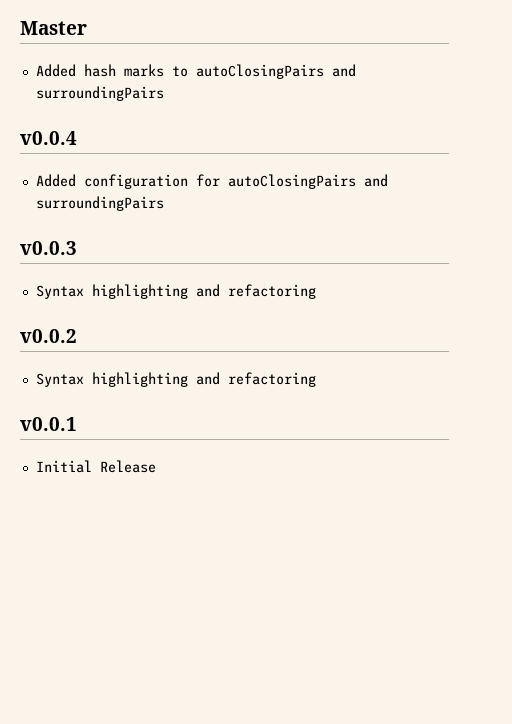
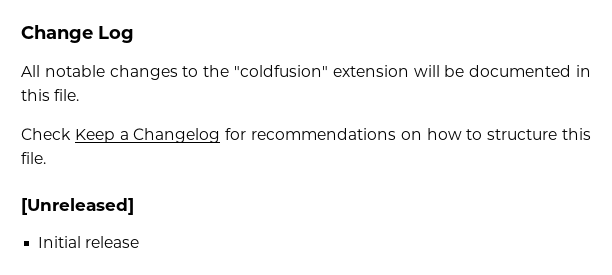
[20,21,87,35] [35,64,356,79] [35,86,164,101] [20,131,77,145] [35,174,388,189] [35,196,164,211] [20,241,77,255] [35,284,316,299] [20,329,77,343] [35,372,316,387] [20,417,77,431] Master // Added hash marks to autoClosingPairs and surroundingPairs // v0.0.4 // Added configuration for autoClosingPairs and surroundingPairs // v0.0.3 // Syntax highlighting and refactoring // v0.0.2 // Syntax highlighting and refactoring // v0.0.1 -> [21,25,134,43] [21,65,591,80] [21,89,80,101] [21,128,591,143] [21,152,46,164] [21,198,134,215] Change Log // All notable changes to the "coldfusion" extension will be documented in this file. // Check Keep a Changelog for recommendations on how to structure this file. // [Unreleased]
[99,460,156,473] Release -> [85,236,140,248] release

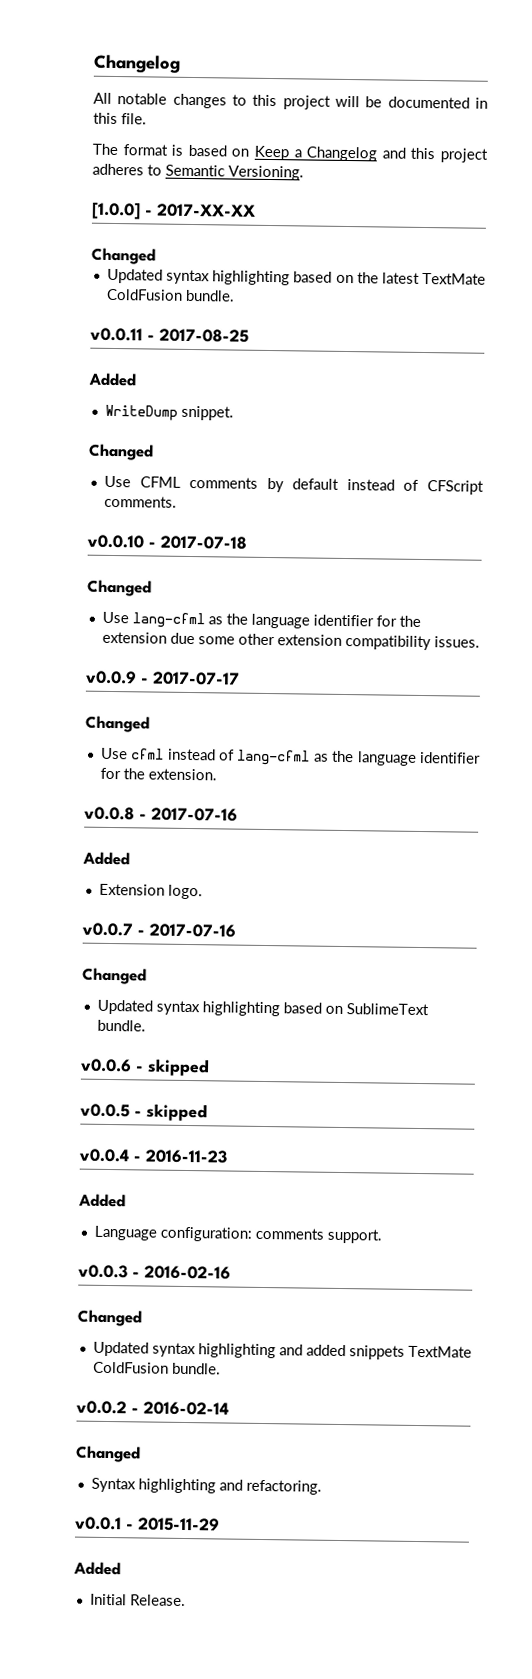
[21,25,134,43] Change Log -> [93,54,181,74] Changelog
[203,65,409,77] the "coldfusion" extension -> [252,94,331,110] this project
[21,128,591,143] [21,152,46,164] [21,198,134,215] Check Keep a Changelog for recommendations on how to structure this file. // [Unreleased] -> [92,143,488,163] [92,163,304,181] [92,201,256,220] [91,247,156,265] [106,268,486,286] [105,288,235,302] [90,327,249,343] [88,372,137,387] [104,404,234,421] [88,443,154,461] [103,475,484,495] [103,495,177,508] [87,534,247,550] [87,579,152,597] [101,611,421,629] [101,631,480,651] [85,670,240,686] [85,715,150,733] [100,747,481,766] [99,767,217,781] [84,806,238,822] [82,851,130,866] [98,883,203,900] [82,922,236,938] [82,967,147,985] [96,999,429,1017] [96,1019,146,1032] [80,1058,210,1077] [80,1103,208,1122] [79,1148,227,1164] [78,1193,126,1208] [93,1225,382,1244] [78,1264,231,1280] [77,1309,142,1327] [92,1341,472,1360] [92,1361,221,1375] [76,1400,229,1416] [75,1445,141,1463] [90,1477,322,1495] [75,1516,220,1532] [73,1561,121,1576] The format is based on Keep a Changelog and this project adheres to Semantic Versioning. // [1.0.0] - 2017-XX-XX // Changed // Updated syntax highlighting based on the latest TextMate ColdFusion bundle. // v0.0.11 - 2017-08-25 // Added // WriteDump snippet. // Changed // Use CFML comments by default instead of CFScript comments. // v0.0.10 - 2017-07-18 // Changed // Use lang-cfml as the language identifier for the extension due some other extension compatibility issues. // v0.0.9 - 2017-07-17 // Changed // Use cfml instead of lang-cfml as the language identifier for the extension. // v0.0.8 - 2017-07-16 // Added // Extension logo. // v0.0.7 - 2017-07-16 // Changed // Updated syntax highlighting based on SublimeText bundle. // v0.0.6 - skipped // v0.0.5 - skipped // v0.0.4 - 2016-11-23 // Added // Language configuration: comments support. // v0.0.3 - 2016-02-16 // Changed // Updated syntax highlighting and added snippets TextMate ColdFusion bundle. // v0.0.2 - 2016-02-14 // Changed // Syntax highlighting and refactoring. // v0.0.1 - 2015-11-29 // Added
[85,236,140,248] release -> [129,1594,186,1607] Release.

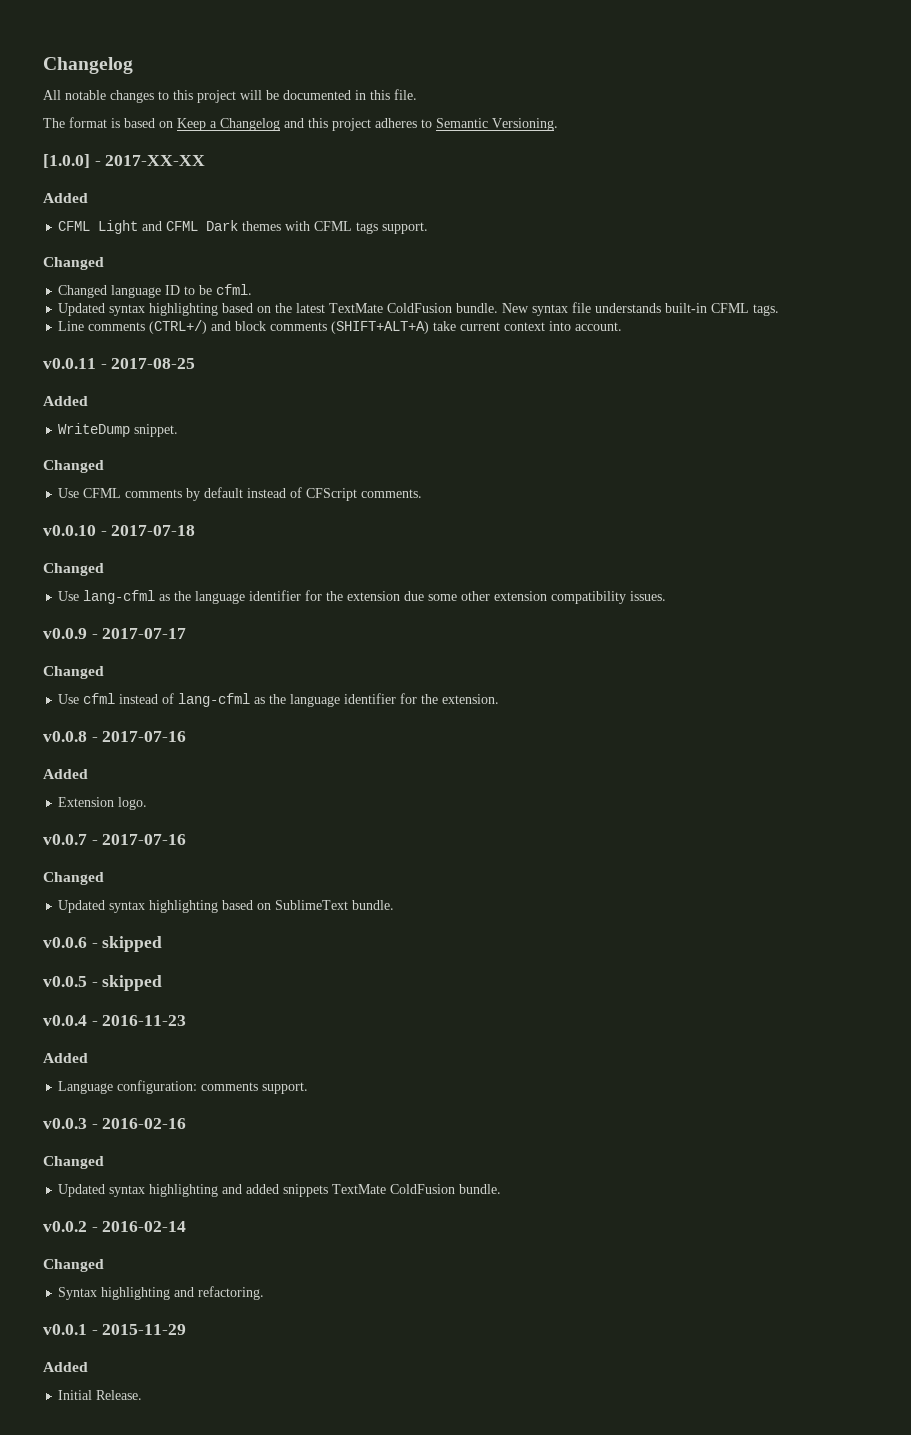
[91,247,156,265] Changed -> [43,193,88,203] [58,220,429,234] [43,257,104,270] [58,284,253,298] Added // CFML Light and CFML Dark themes with CFML tags support. // Changed // Changed language ID to be cfml.
(235, 295) none -> [502,302,780,316] [58,320,623,334] New syntax file understands built-in CFML tags. // Line comments (CTRL+/) and block comments (SHIFT+ALT+A) take current context into account.

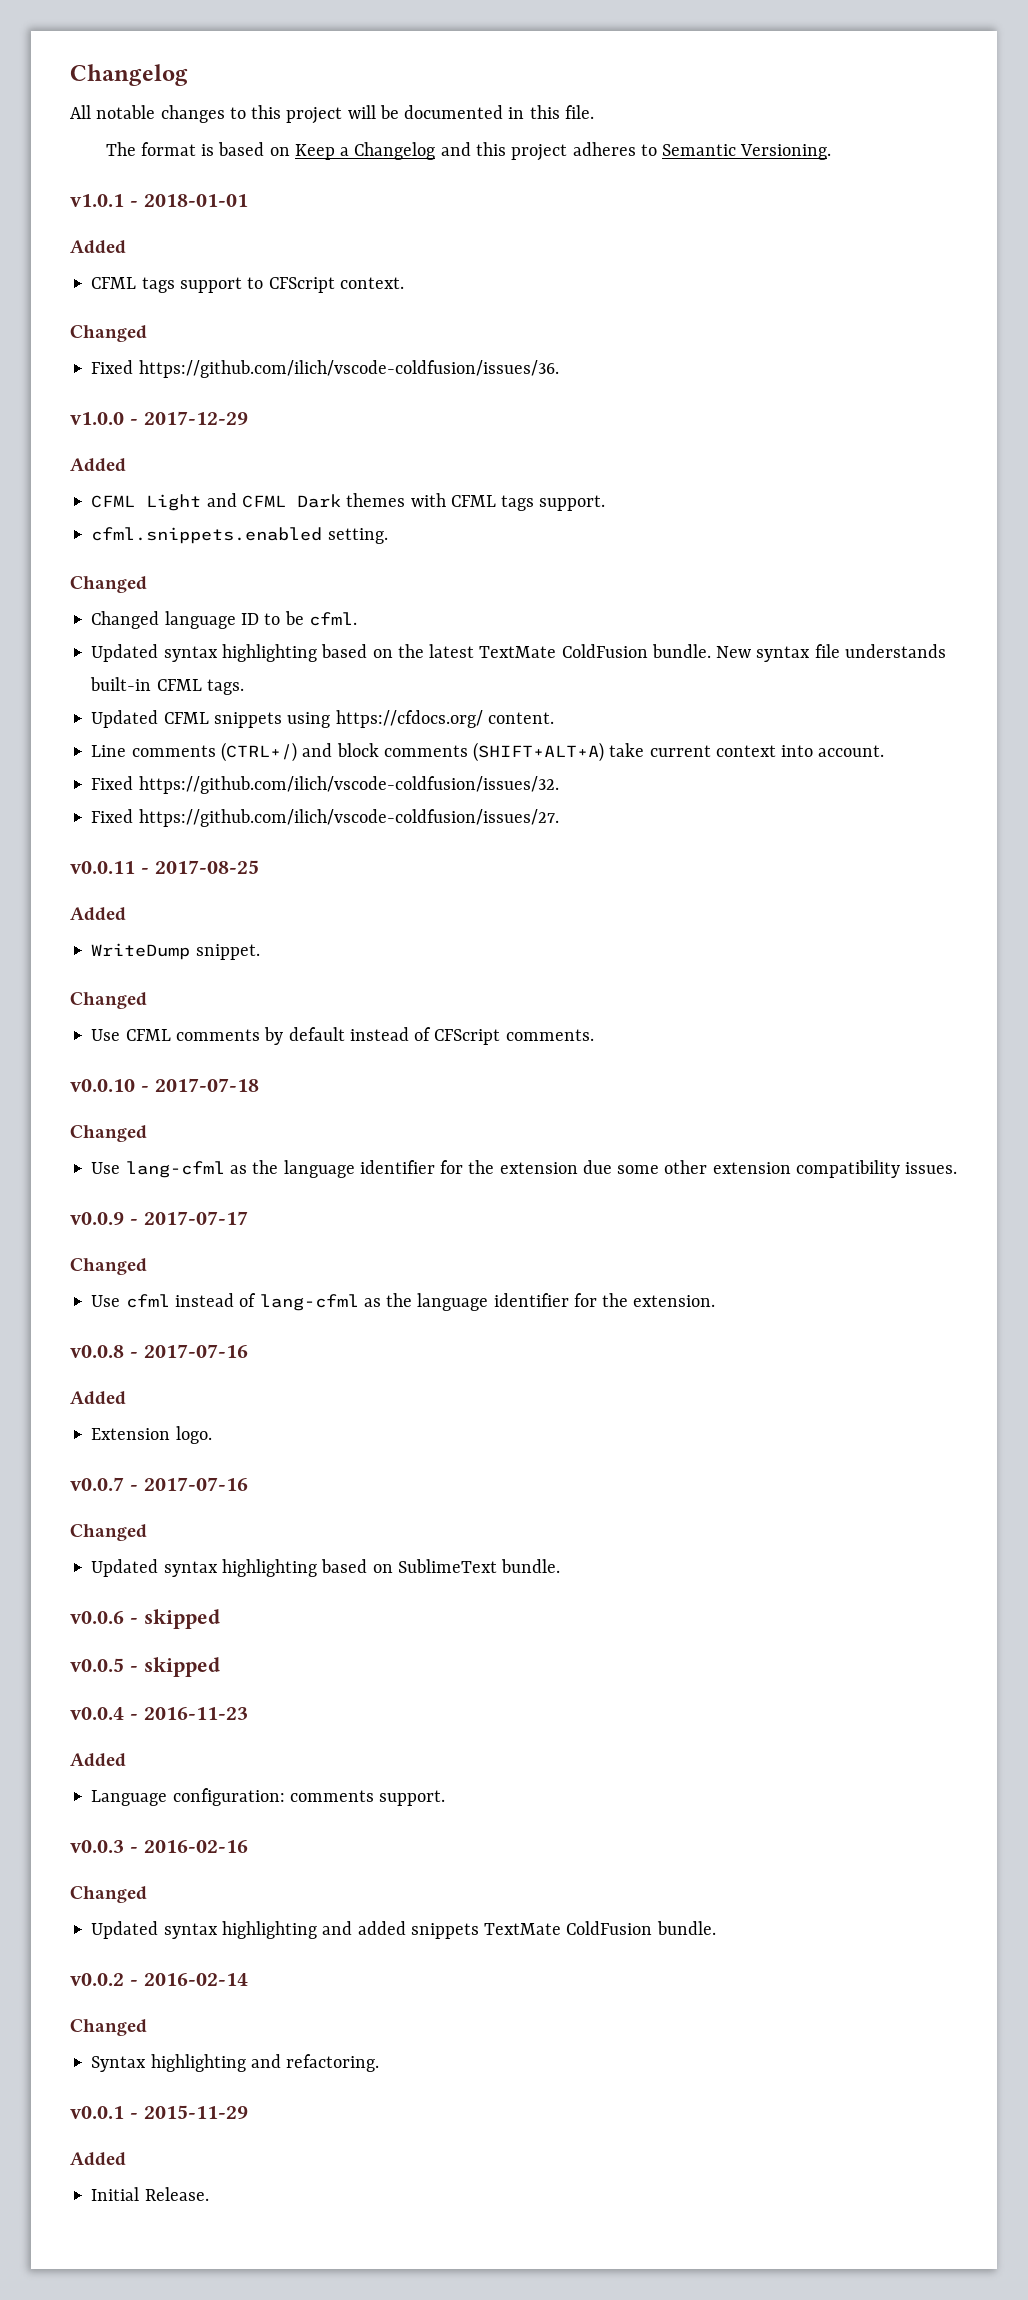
[43,154,206,168] [1.0.0] - 2017-XX-XX -> [70,194,248,207] [70,240,126,254] [91,277,404,293] [70,325,147,342] [91,360,559,378] [70,411,248,425] v1.0.1 - 2018-01-01 // Added // CFML tags support to CFScript context. // Changed // Fixed https://github.com/ilich/vscode-coldfusion/issues/36. // v1.0.0 - 2017-12-29
(429, 228) none -> [91,527,388,544] // cfml.snippets.enabled setting.
(780, 310) none -> [91,710,554,728] // Updated CFML snippets using https://cfdocs.org/ content.
(623, 326) none -> [91,776,559,794] [91,809,559,827] // Fixed https://github.com/ilich/vscode-coldfusion/issues/32. // Fixed https://github.com/ilich/vscode-coldfusion/issues/27.

